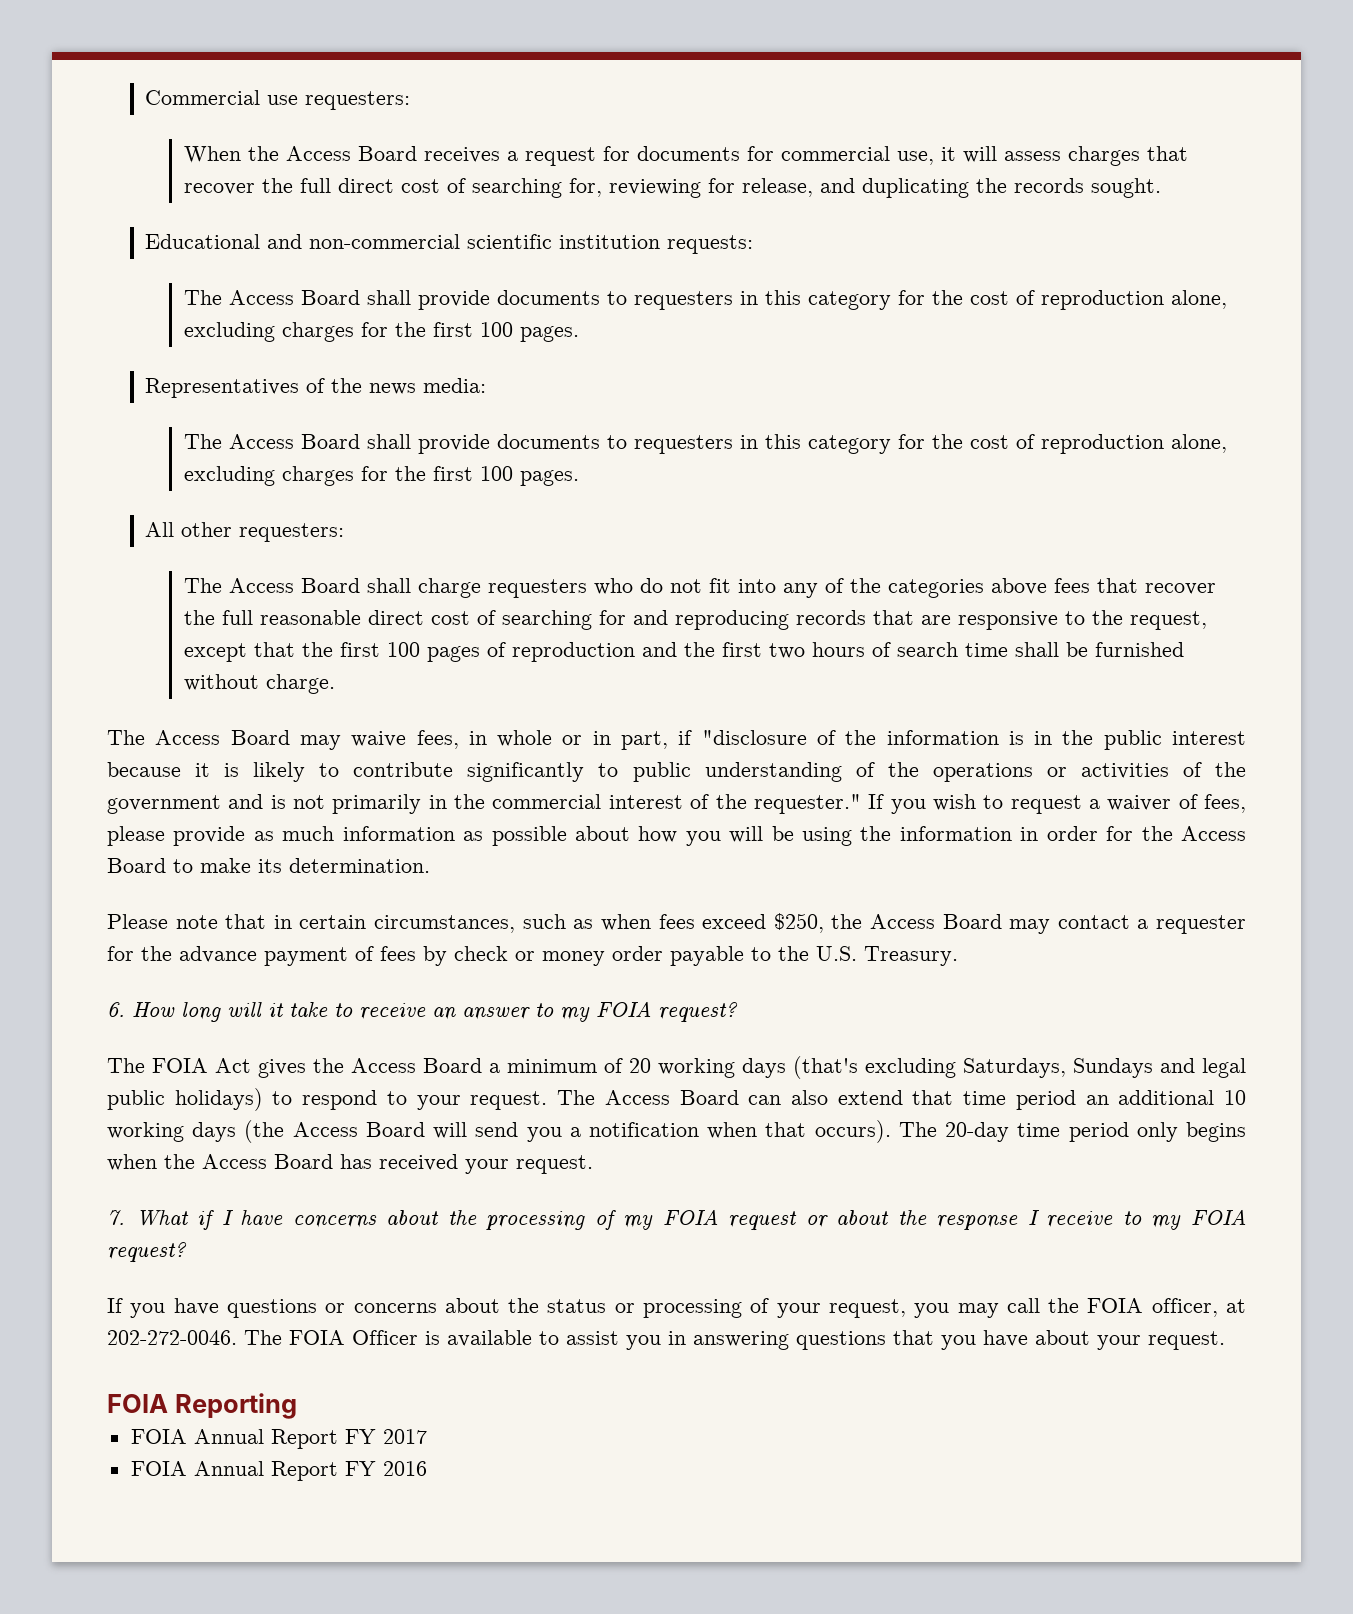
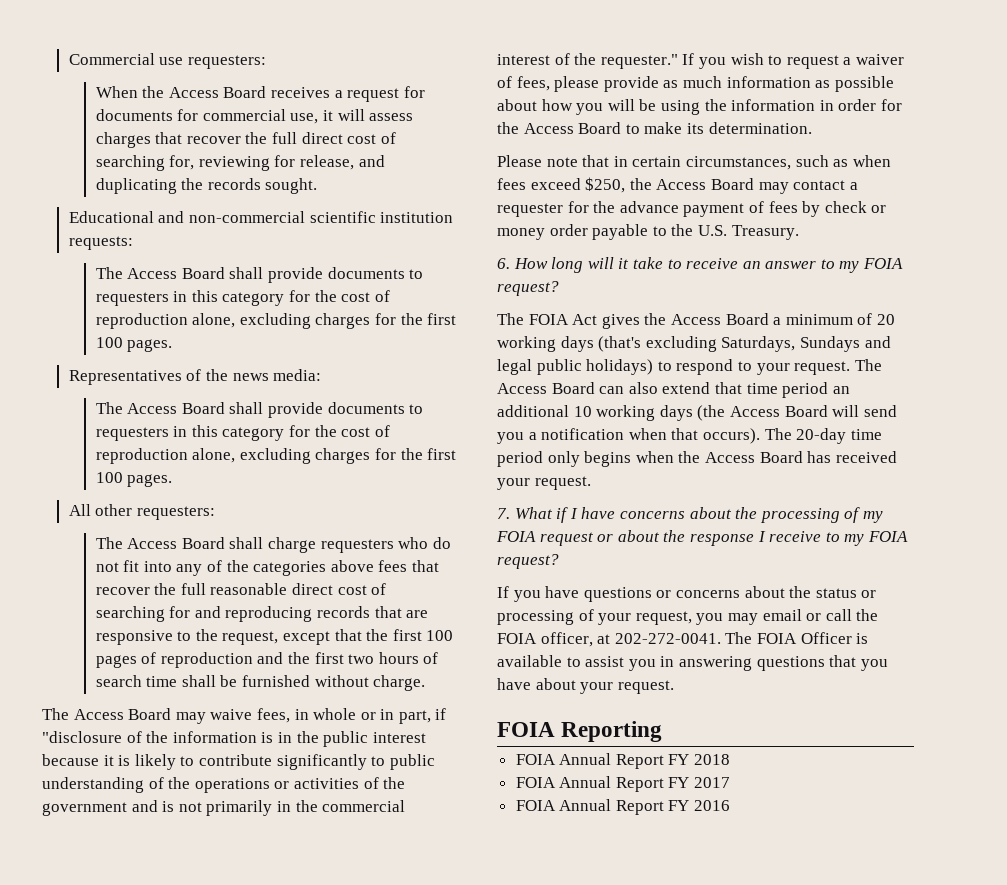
(999, 1310) none -> [762,609,822,621] email or
[107,1330,237,1345] 202-272-0046. -> [614,633,721,644] 202-272-0041.
(297, 1406) none -> [515,753,731,769] // FOIA Annual Report FY 2018

